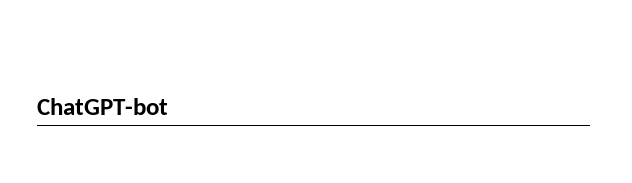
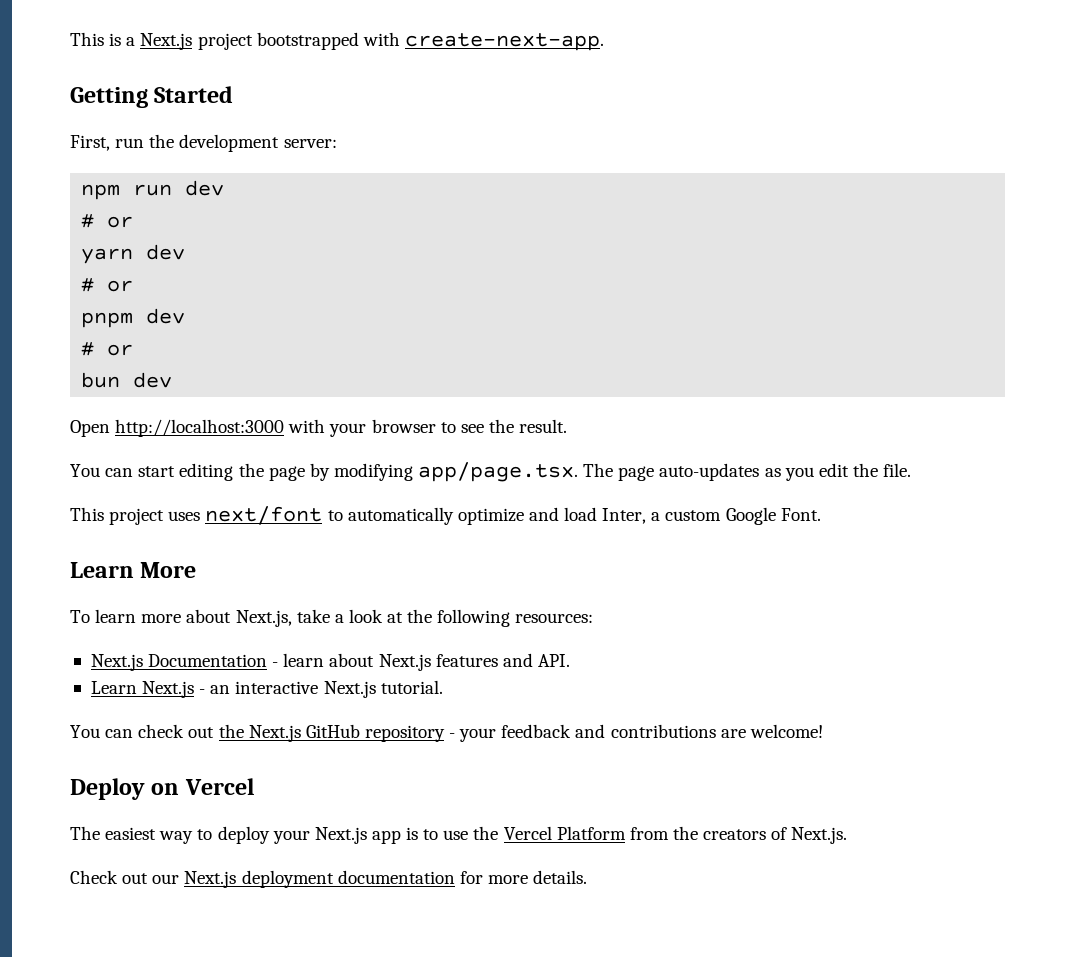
[37,98,168,115] ChatGPT-bot -> [70,32,604,51] [70,86,234,108] [70,134,337,152] [81,180,225,200] [81,214,134,228] [81,244,186,264] [81,278,134,292] [81,308,186,328] [81,342,134,356] [81,372,173,388] [70,419,568,437] [70,462,912,482] [70,506,821,525] [70,562,197,578] [70,609,594,627] [90,653,570,671] [90,680,443,698] [70,724,823,742] [70,778,254,800] [70,826,848,844] [70,870,588,888] This is a Next.js project bootstrapped with create-next-app. // Getting Started // First, run the development server: // npm run dev // # or // yarn dev // # or // pnpm dev // # or // bun dev // Open http://localhost:3000 with your browser to see the result. // You can start editing the page by modifying app/page.tsx. The page auto-updates as you edit the file. // This project uses next/font to automatically optimize and load Inter, a custom Google Font. // Learn More // To learn more about Next.js, take a look at the following resources: // Next.js Documentation - learn about Next.js features and API. // Learn Next.js - an interactive Next.js tutorial. // You can check out the Next.js GitHub repository - your feedback and contributions are welcome! // Deploy on Vercel // The easiest way to deploy your Next.js app is to use the Vercel Platform from the creators of Next.js. // Check out our Next.js deployment documentation for more details.

